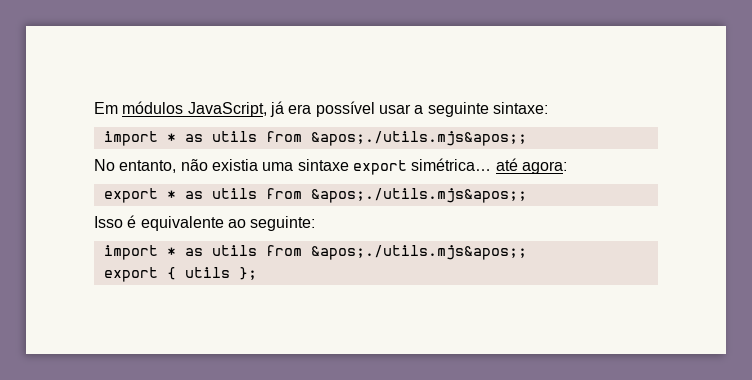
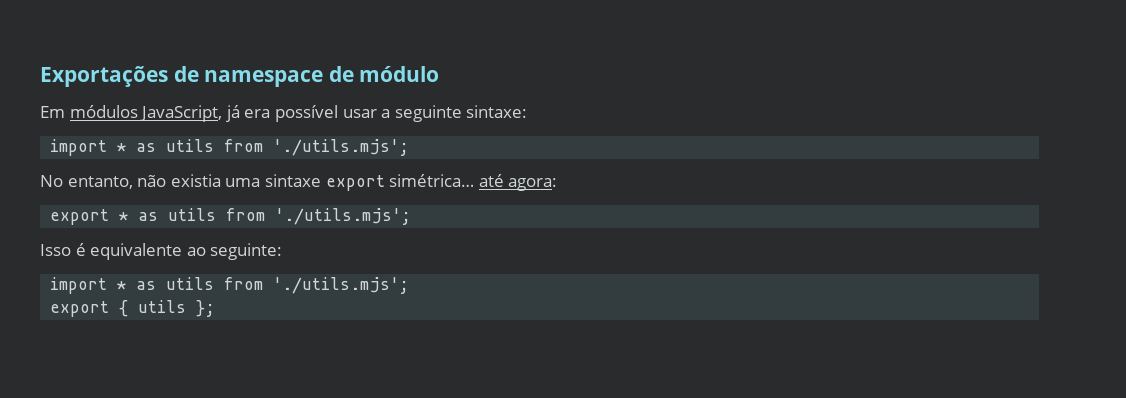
(94, 108) none -> [40,66,440,87] Exportações de namespace de módulo //
[310,131,527,146] &apos;./utils.mjs&apos;; -> [273,139,410,156] './utils.mjs';
[310,188,527,203] &apos;./utils.mjs&apos;; -> [275,208,412,225] './utils.mjs';
[310,245,527,260] &apos;./utils.mjs&apos;; -> [273,277,410,294] './utils.mjs';

